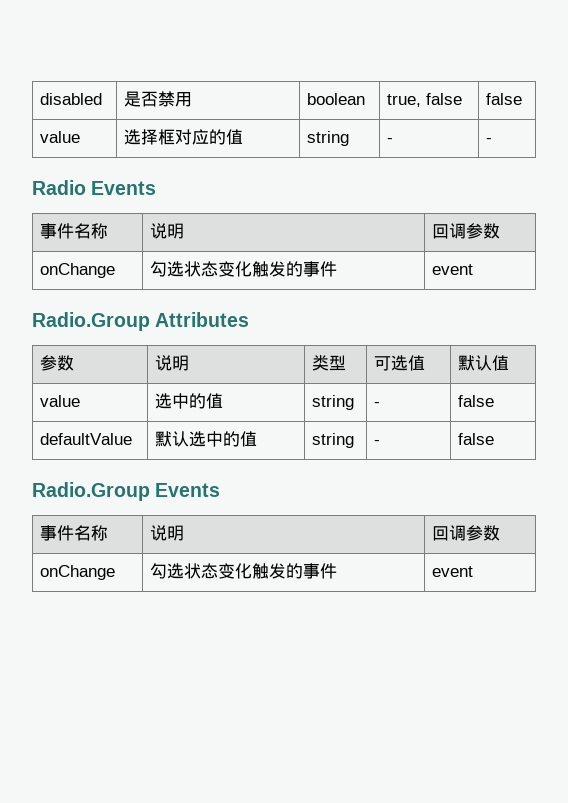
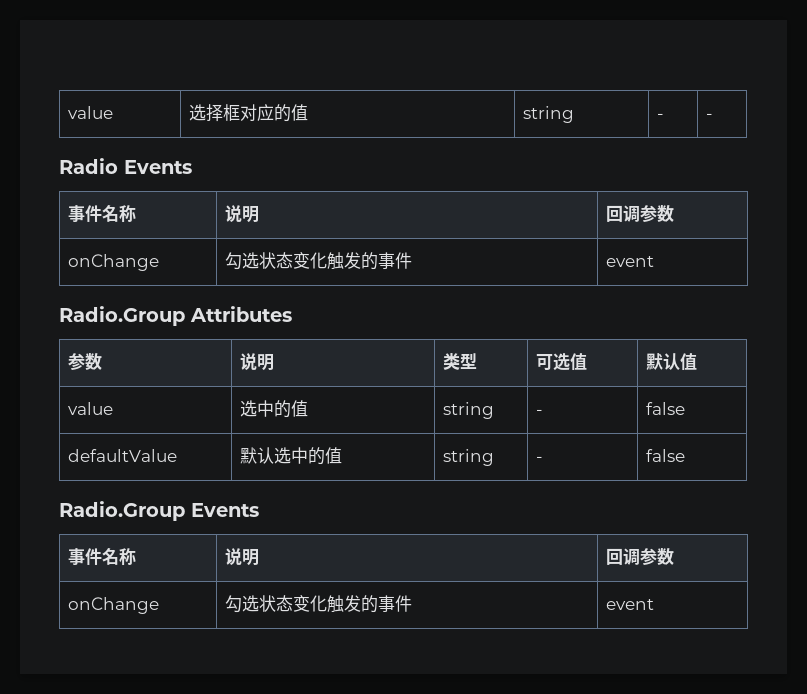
[39,93,102,105] [123,91,192,107] [306,93,365,105] [386,93,462,107] [485,93,522,105] disabled | 是否禁用 | boolean | true, false | false // -> (67, 112) none

